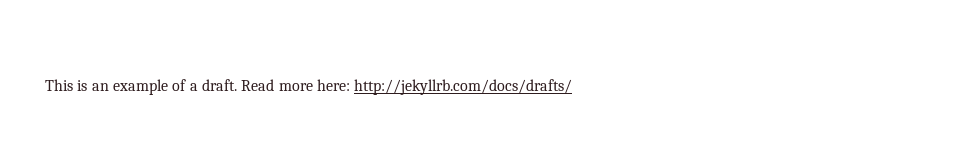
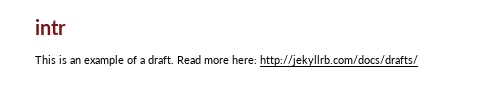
(45, 85) none -> [35,19,66,35] intr //

